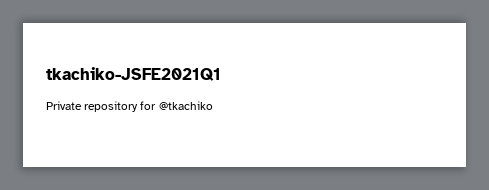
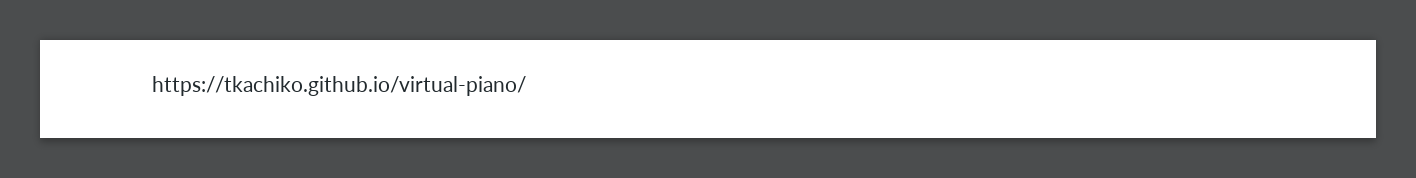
[46,67,221,81] [46,101,213,112] tkachiko-JSFE2021Q1 // Private repository for @tkachiko -> [152,76,526,96] https://tkachiko.github.io/virtual-piano/

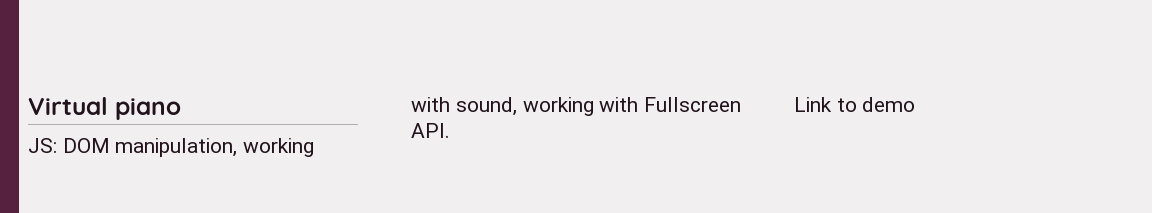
[152,76,526,96] https://tkachiko.github.io/virtual-piano/ -> [28,97,181,120] [28,138,315,157] [411,97,741,116] [411,123,450,138] [794,97,916,112] Virtual piano // JS: DOM manipulation, working with sound, working with Fullscreen API. // Link to demo

